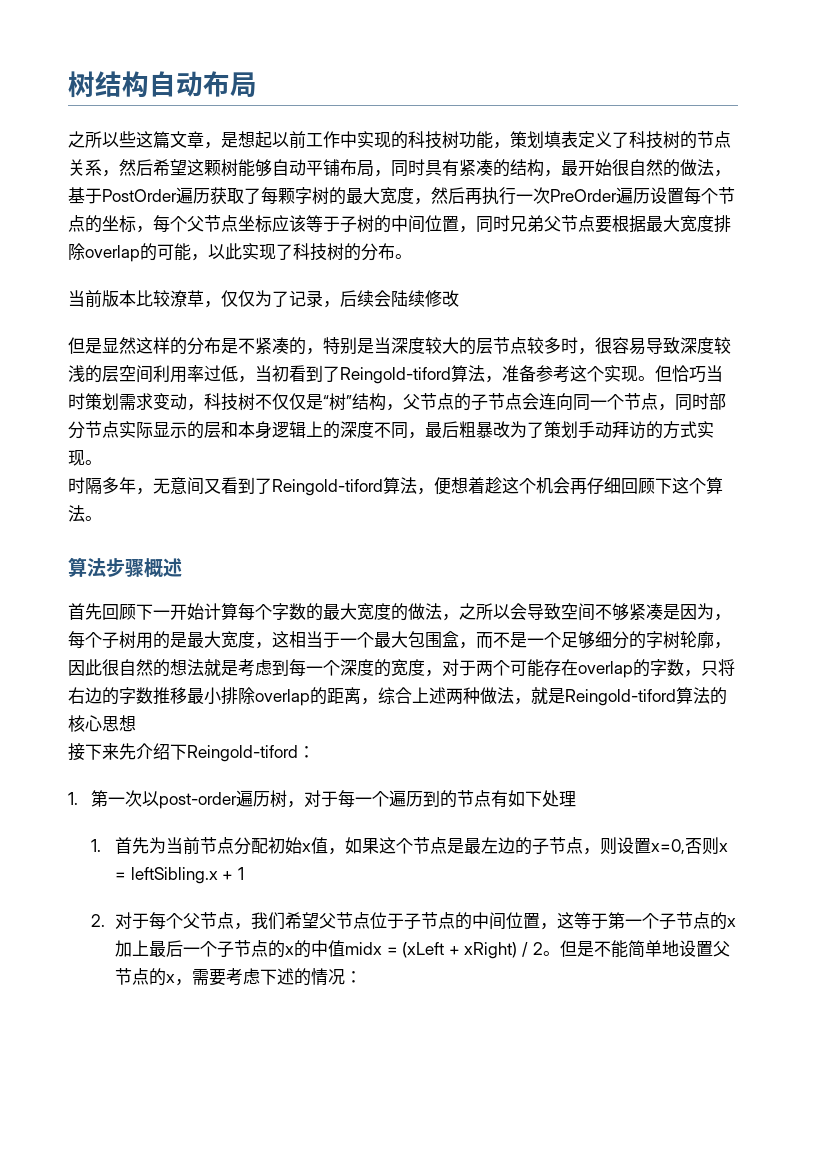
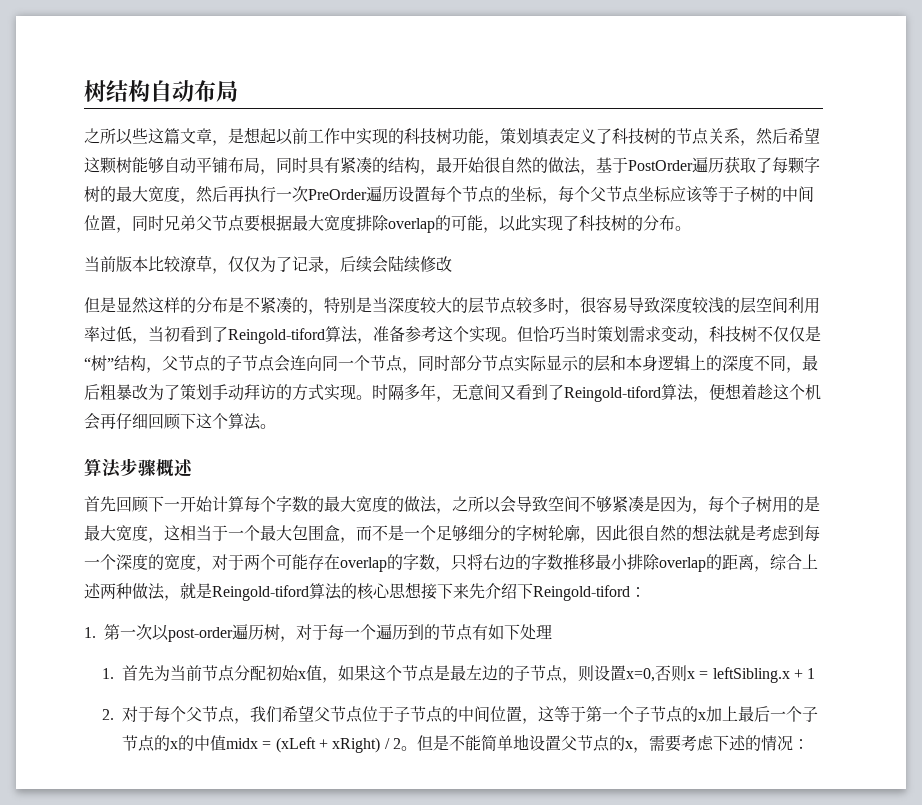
(102, 462) // -> (372, 397) none
(136, 723) // -> (422, 590) none

